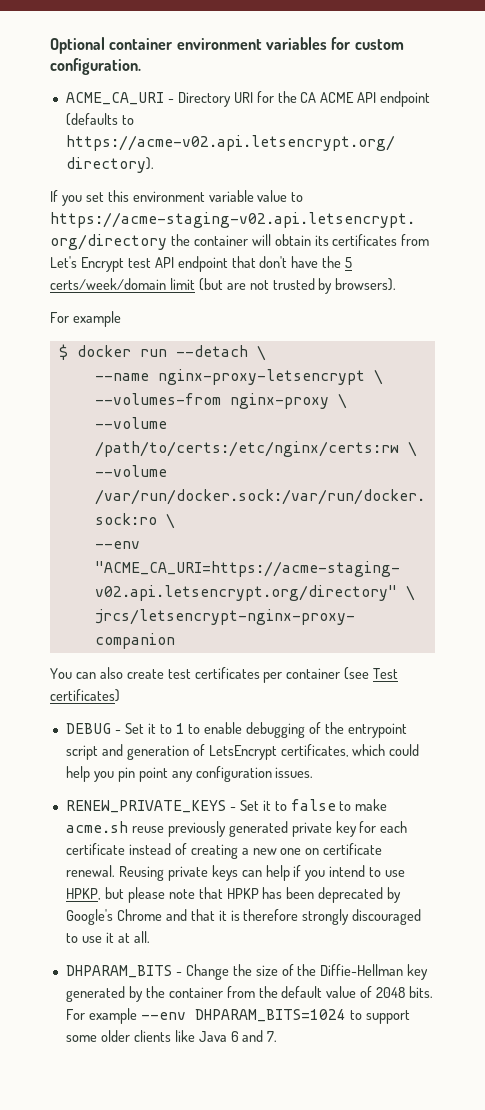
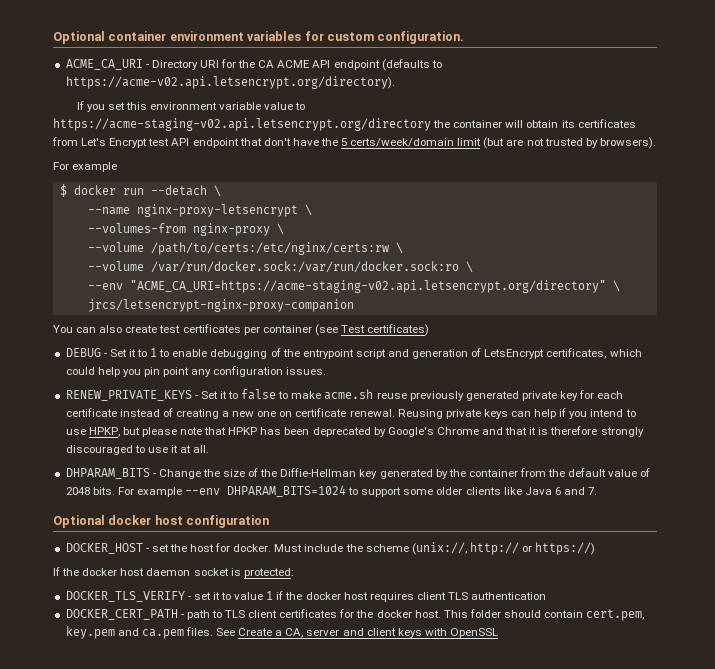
(278, 1036) none -> [53,515,270,528] [65,542,596,555] [53,567,294,578] [65,591,547,602] [65,609,645,621] [65,626,499,639] // Optional docker host configuration // DOCKER_HOST - set the host for docker. Must include the scheme (unix://, http:// or https://) // If the docker host daemon socket is protected: // DOCKER_TLS_VERIFY - set it to value 1 if the docker host requires client TLS authentication // DOCKER_CERT_PATH - path to TLS client certificates for the docker host. This folder should contain cert.pem, key.pem and ca.pem files. See Create a CA, server and client keys with OpenSSL

